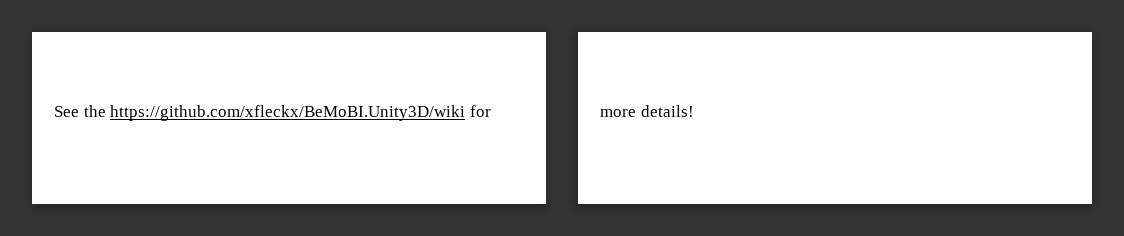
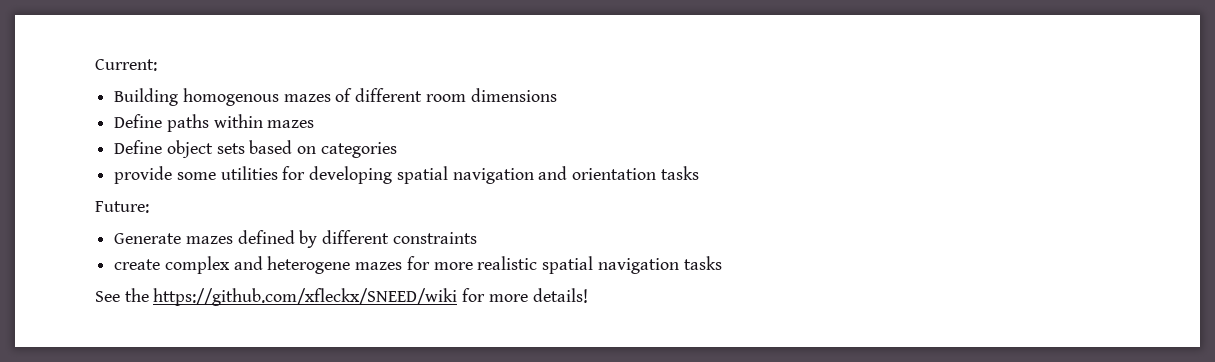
(54, 111) none -> [95,59,157,71] [114,88,557,106] [114,114,315,132] [114,140,397,158] [114,166,699,184] [95,201,149,213] [114,230,477,248] [114,256,722,274] Current: // Building homogenous mazes of different room dimensions // Define paths within mazes // Define object sets based on categories // provide some utilities for developing spatial navigation and orientation tasks // Future: // Generate mazes defined by different constraints // create complex and heterogene mazes for more realistic spatial navigation tasks //
[110,105,466,121] https://github.com/xfleckx/BeMoBI.Unity3D/wiki -> [153,288,458,306] https://github.com/xfleckx/SNEED/wiki

